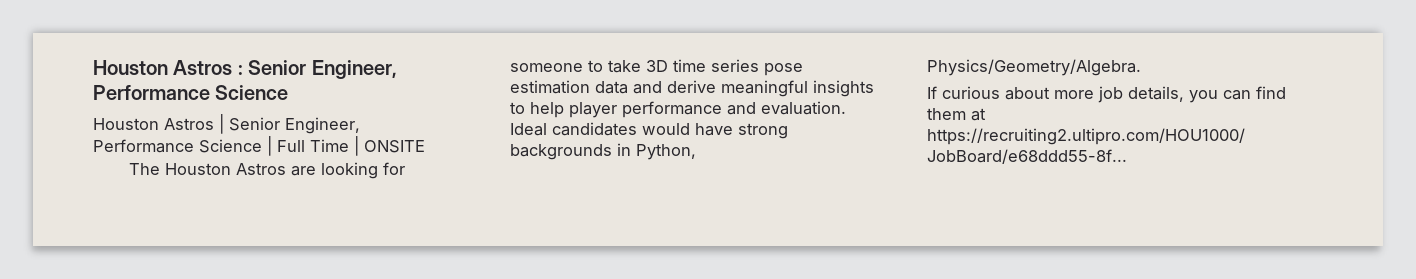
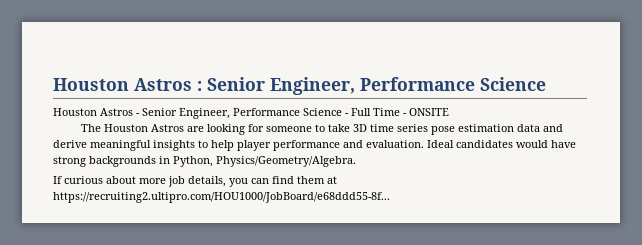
[219,114,360,134] [93,136,272,156] | Senior Engineer, Performance Science | -> [136,108,349,119] - Senior Engineer, Performance Science -
[354,136,359,156] | -> [403,113,407,116] -

